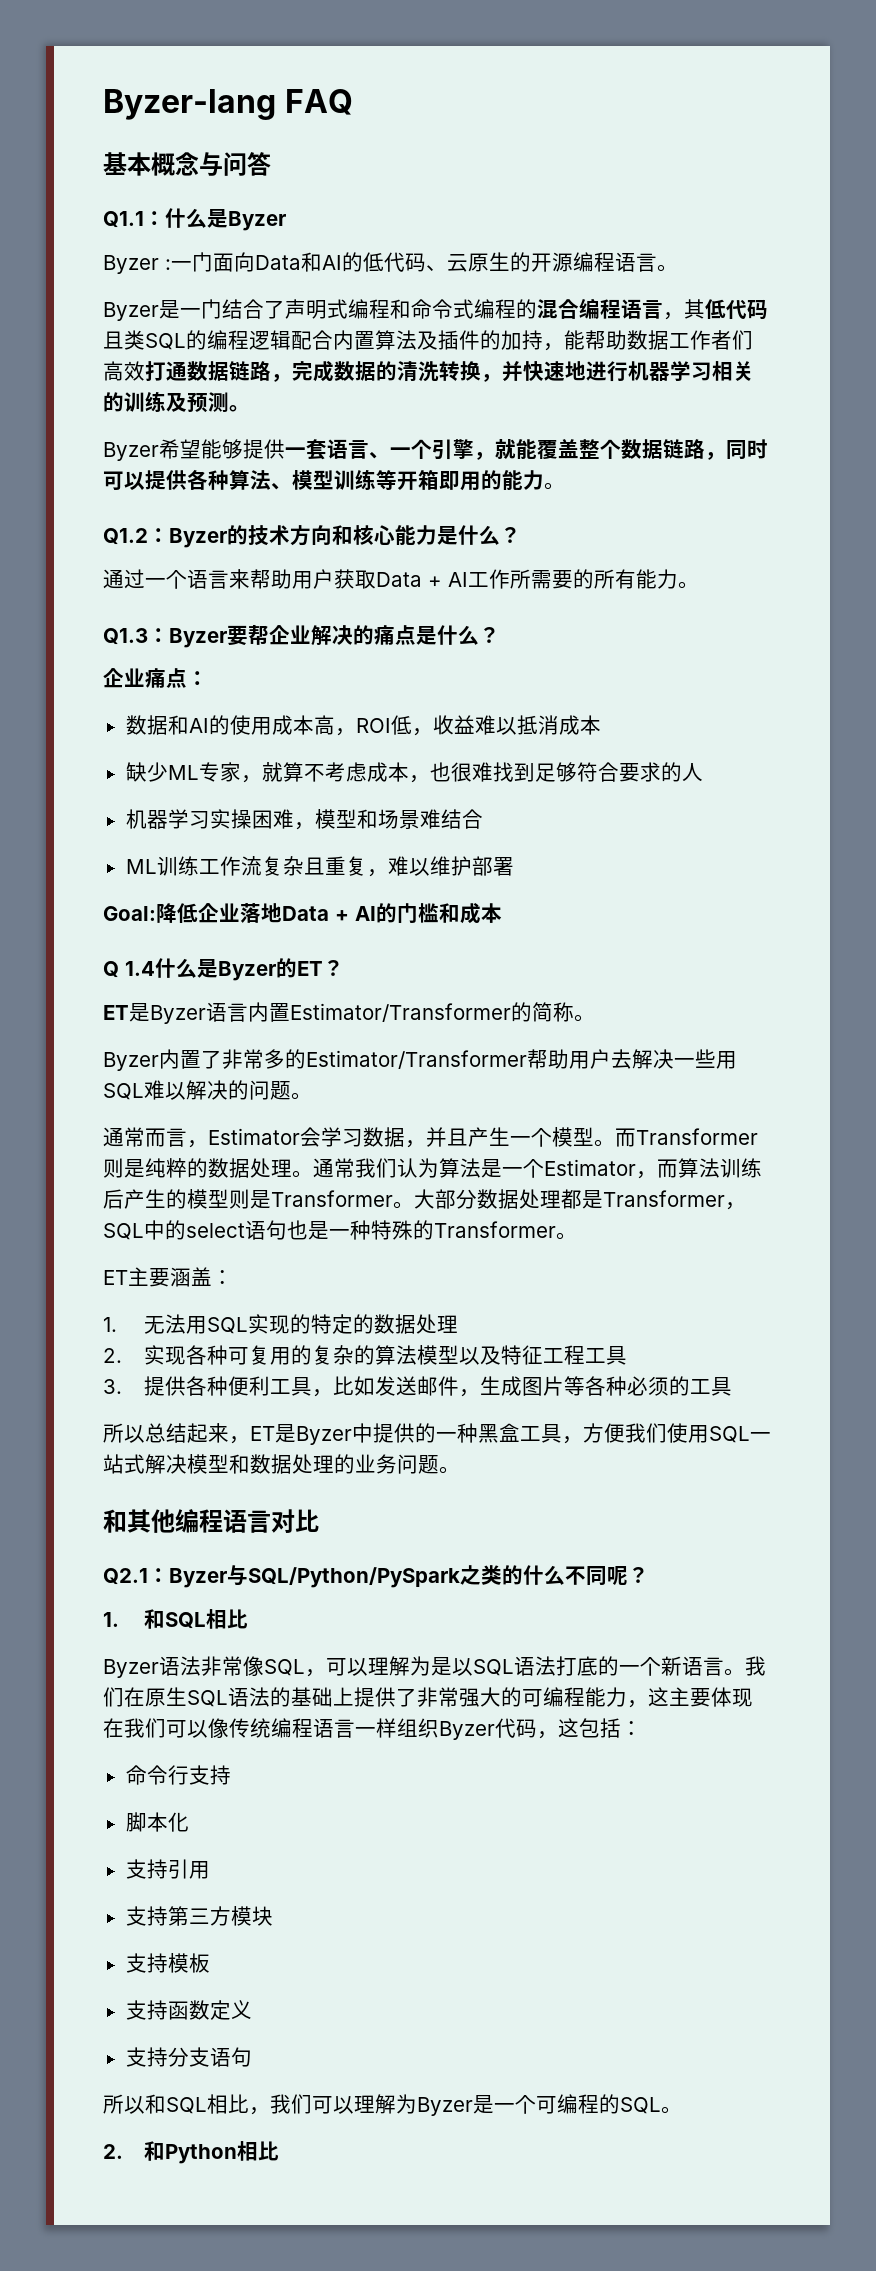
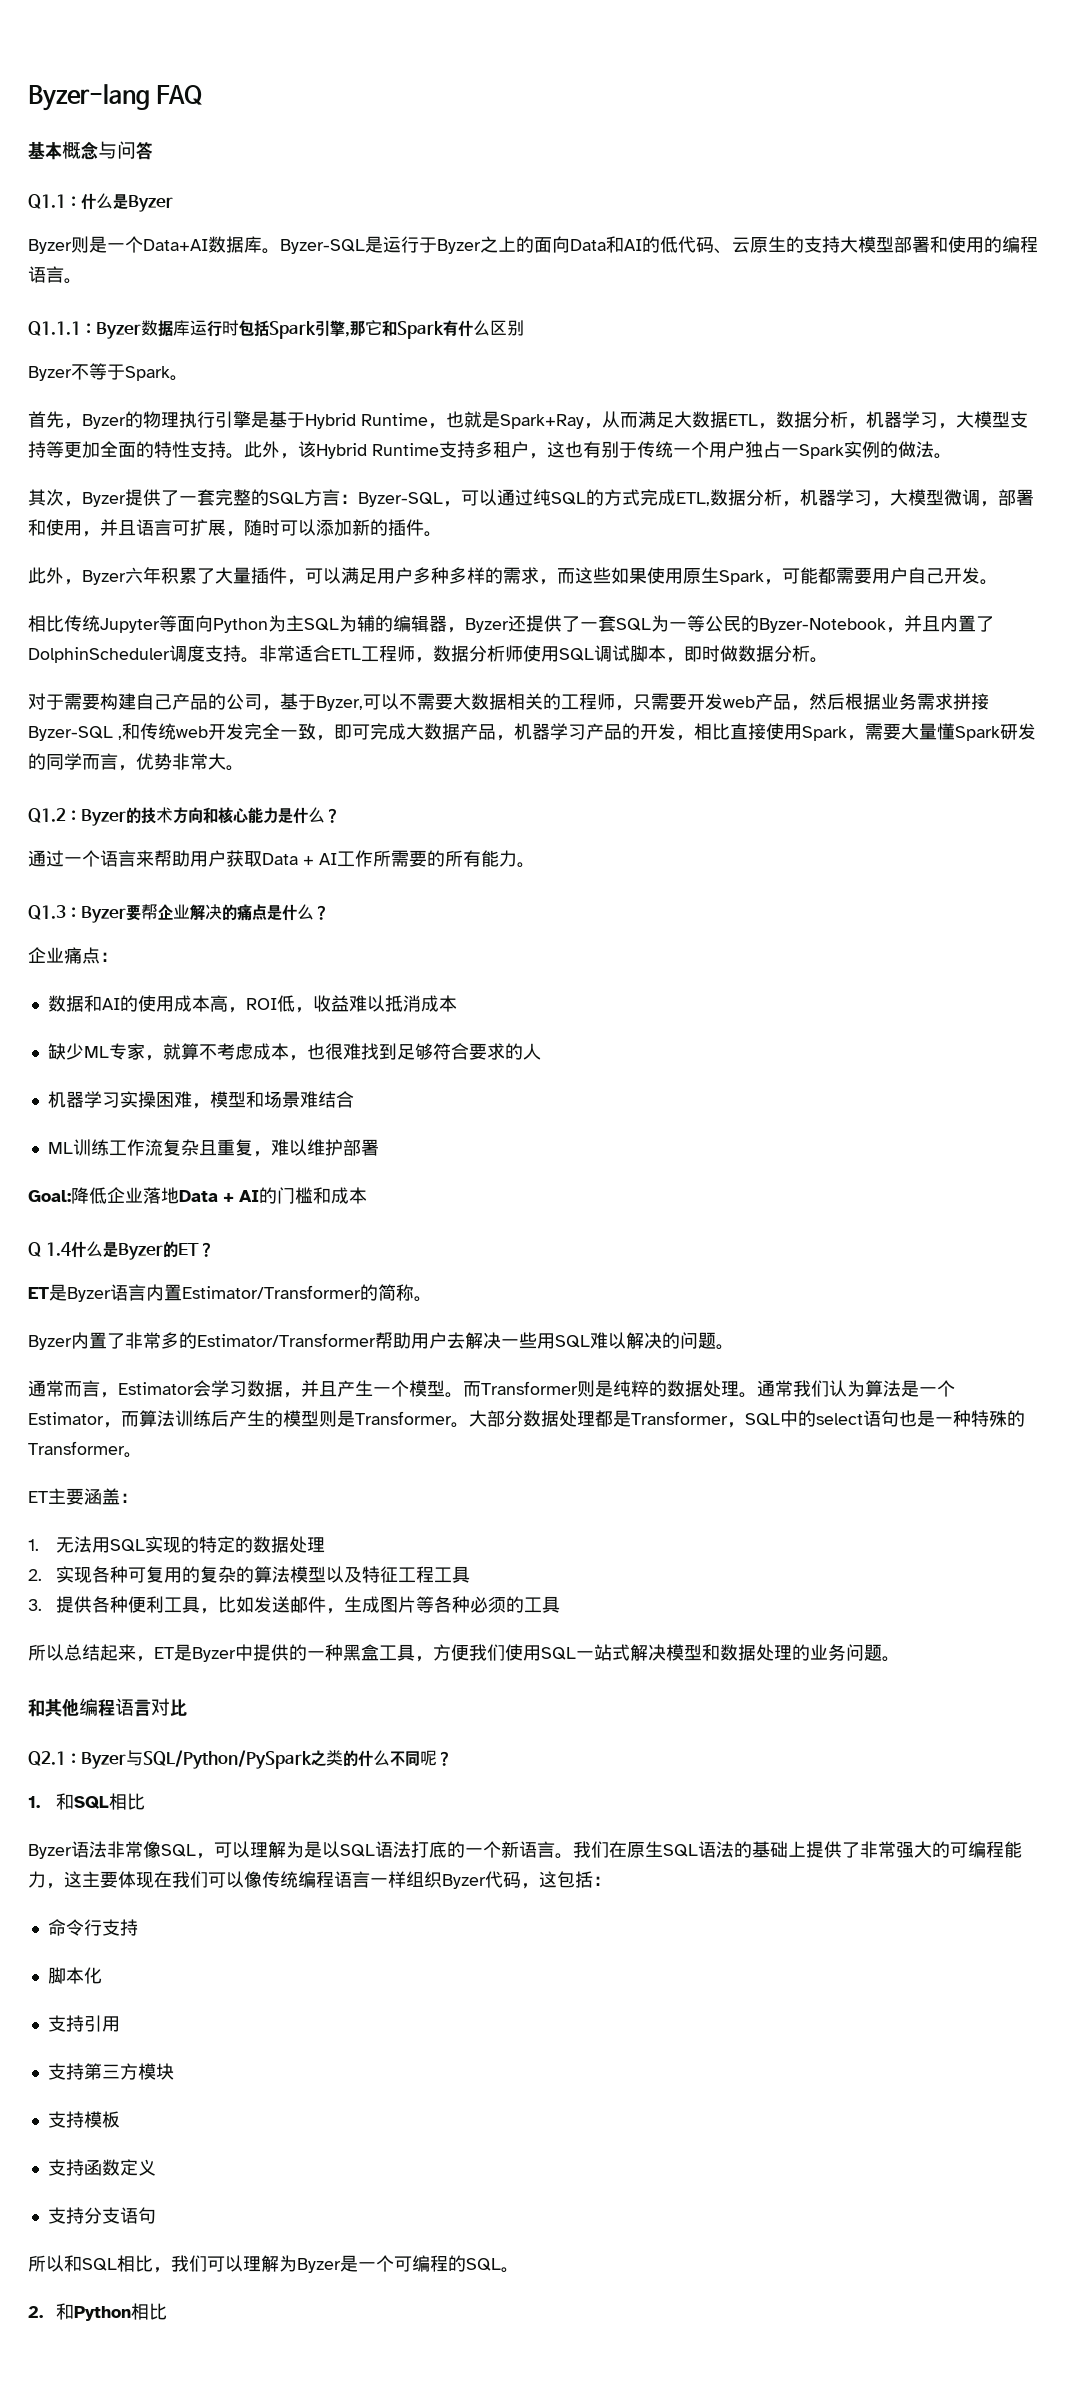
[165,252,213,272] :一门 -> [71,236,534,254] 则是一个Data+AI数据库。Byzer-SQL是运行于Byzer之上的
[531,252,678,272] [103,298,768,321] [103,330,753,351] [103,360,754,382] [103,391,250,413] [103,439,768,461] [103,469,544,491] 开源编程语言。 // Byzer是一门结合了声明式编程和命令式编程的混合编程语言，其低代码且类SQL的编程逻辑配合内置算法及插件的加持，能帮助数据工作者们高效打通数据链路，完成数据的清洗转换，并快速地进行机器学习相关的训练及预测。 // Byzer希望能够提供一套语言、一个引擎，就能覆盖整个数据链路，同时可以提供各种算法、模型训练等开箱即用的能力 -> [804,236,1038,253] [28,266,82,284] [28,320,524,339] [28,363,188,381] [28,411,1028,429] [28,441,952,459] [28,489,1034,507] [28,519,442,537] [28,567,998,585] [28,615,994,633] [28,645,828,663] [28,693,989,711] [28,723,1036,741] [28,753,226,771] 支持大模型部署和使用的编程语言。 // Q1.1.1：Byzer数据库运行时包括Spark引擎,那它和Spark有什么区别 // Byzer不等于Spark。 // 首先，Byzer的物理执行引擎是基于Hybrid Runtime，也就是Spark+Ray，从而满足大数据ETL，数据分析，机器学习，大模型支持等更加全面的特性支持。此外，该Hybrid Runtime支持多租户，这也有别于传统一个用户独占一Spark实例的做法。 // 其次，Byzer提供了一套完整的SQL方言：Byzer-SQL，可以通过纯SQL的方式完成ETL,数据分析，机器学习，大模型微调，部署和使用，并且语言可扩展，随时可以添加新的插件。 // 此外，Byzer六年积累了大量插件，可以满足用户多种多样的需求，而这些如果使用原生Spark，可能都需要用户自己开发。 // 相比传统Jupyter等面向Python为主SQL为辅的编辑器，Byzer还提供了一套SQL为一等公民的Byzer-Notebook，并且内置了DolphinScheduler调度支持。非常适合ETL工程师，数据分析师使用SQL调试脚本，即时做数据分析。 // 对于需要构建自己产品的公司，基于Byzer,可以不需要大数据相关的工程师，只需要开发web产品，然后根据业务需求拼接Byzer-SQL ,和传统web开发完全一致，即可完成大数据产品，机器学习产品的开发，相比直接使用Spark，需要大量懂Spark研发的同学而言，优势非常大

